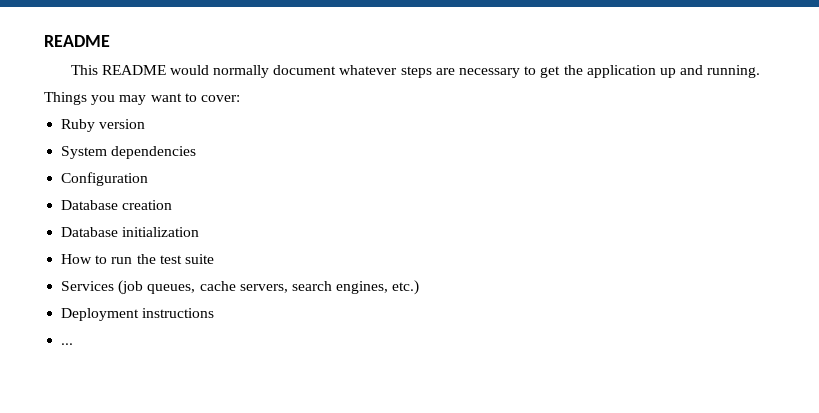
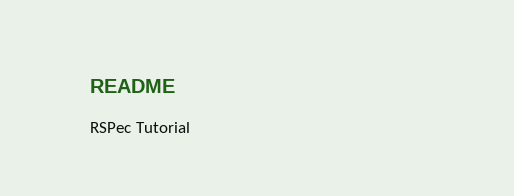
[70,65,761,78] [44,92,240,105] [61,119,146,132] [61,146,197,159] [61,172,149,186] [61,200,173,210] [61,227,200,237] [61,254,214,264] [61,280,420,295] [61,308,215,321] [61,343,74,345] This README would normally document whatever steps are necessary to get the application up and running. // Things you may want to cover: // Ruby version // System dependencies // Configuration // Database creation // Database initialization // How to run the test suite // Services (job queues, cache servers, search engines, etc.) // Deployment instructions // ... -> [90,122,190,133] RSPec Tutorial

